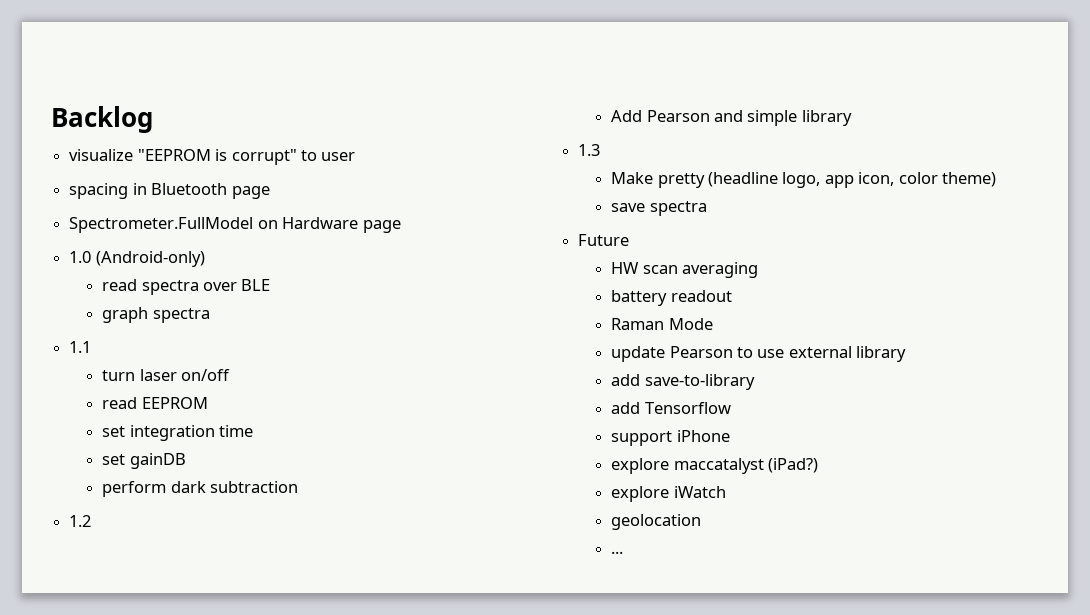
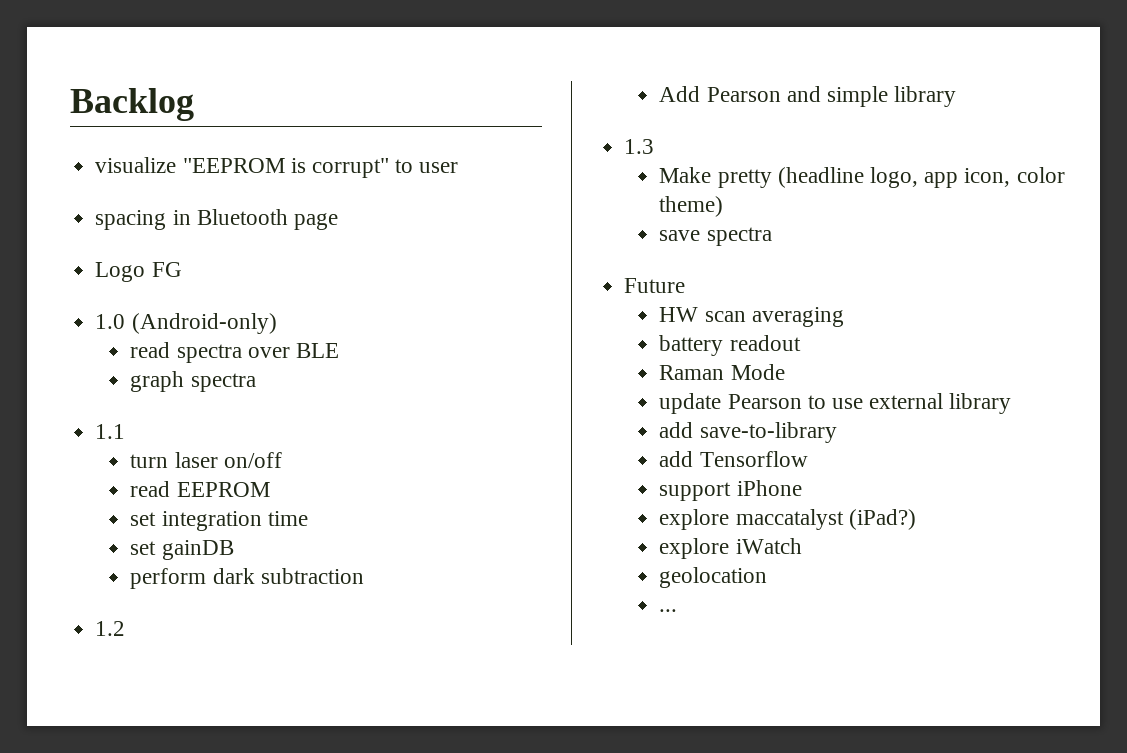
[69,217,401,233] Spectrometer.FullModel on Hardware page -> [95,262,182,282] Logo FG

